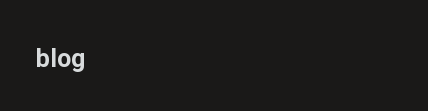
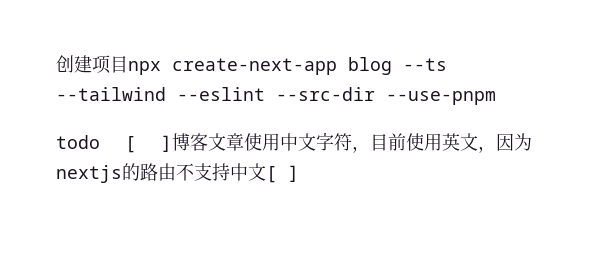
[36,48,85,72] blog -> [56,55,447,75] [56,87,496,105] [56,132,532,153] [56,163,299,183] 创建项目npx create-next-app blog --ts --tailwind --eslint --src-dir --use-pnpm // todo [ ]博客文章使用中文字符，目前使用英文，因为nextjs的路由不支持中文[ ]

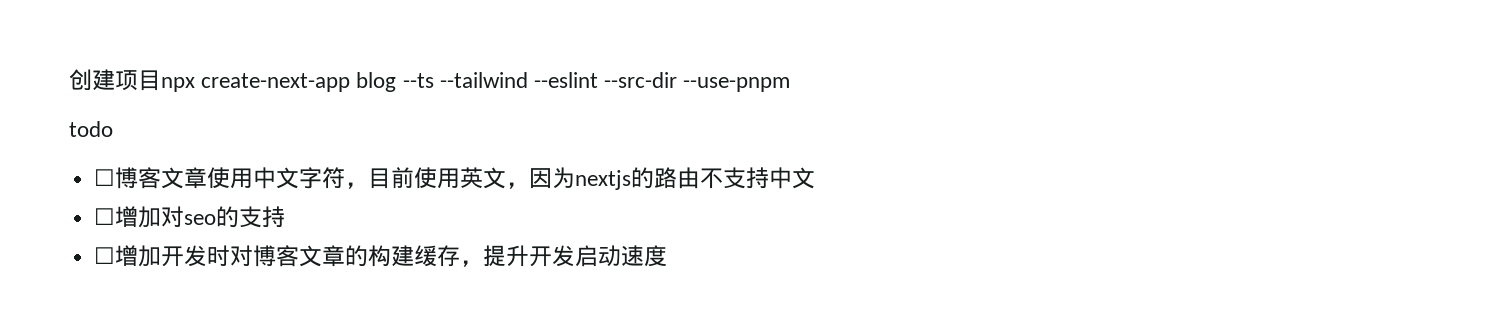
[125,135,172,153] [ ] -> [94,169,116,186] // ☐
[266,165,299,183] [ ] -> [94,206,286,228] [94,245,668,267] // ☐增加对seo的支持 // ☐增加开发时对博客文章的构建缓存，提升开发启动速度

